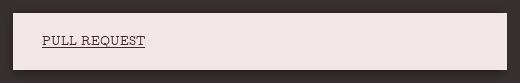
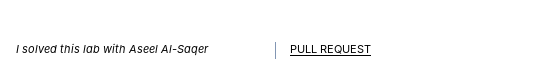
(42, 40) none -> [16,43,209,56] I solved this lab with Aseel Al-Saqer //

